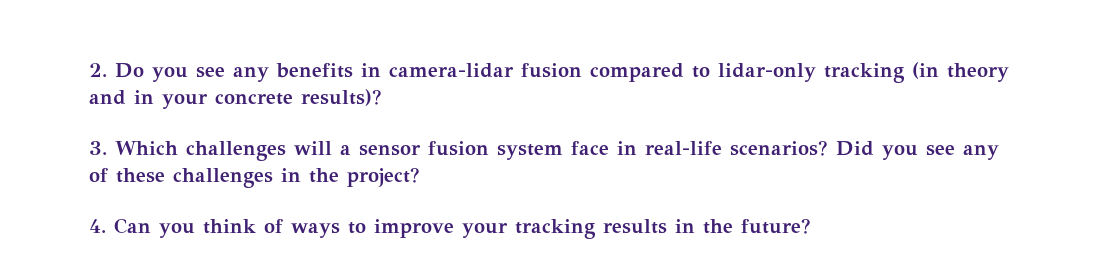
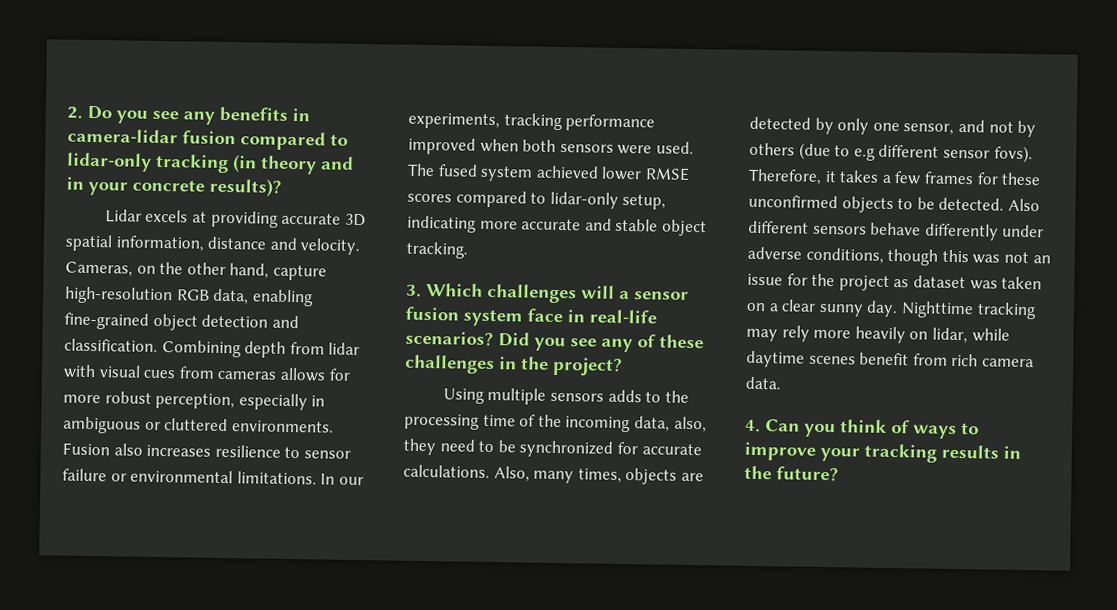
(382, 97) none -> [104,209,366,228] [65,234,361,256] [65,261,327,281] [64,286,314,307] [64,312,299,331] [64,338,361,358] [63,364,351,382] [63,391,326,411] [63,416,334,434] [62,442,351,459] [62,468,364,486] [408,112,656,132] [408,137,694,155] [407,163,690,182] [407,190,667,210] [407,215,707,237] [406,241,468,259] // Lidar excels at providing accurate 3D spatial information, distance and velocity. Cameras, on the other hand, capture high-resolution RGB data, enabling fine-grained object detection and classification. Combining depth from lidar with visual cues from cameras allows for more robust perception, especially in ambiguous or cluttered environments. Fusion also increases resilience to sensor failure or environmental limitations. In our experiments, tracking performance improved when both sensors were used. The fused system achieved lower RMSE scores compared to lidar-only setup, indicating more accurate and stable object tracking.
(420, 177) none -> [442,387,689,405] [404,413,707,433] [403,438,702,458] [403,464,704,485] [749,116,1037,138] [749,142,1033,164] [748,168,1042,186] [748,194,1040,214] [748,220,1045,241] [747,246,1051,266] [747,273,1043,291] [746,299,1037,320] [746,325,1010,344] [746,350,1034,368] [745,376,781,390] // Using multiple sensors adds to the processing time of the incoming data, also, they need to be synchronized for accurate calculations. Also, many times, objects are detected by only one sensor, and not by others (due to e.g different sensor fovs). Therefore, it takes a few frames for these unconfirmed objects to be detected. Also different sensors behave differently under adverse conditions, though this was not an issue for the project as dataset was taken on a clear sunny day. Nighttime tracking may rely more heavily on lidar, while daytime scenes benefit from rich camera data.

